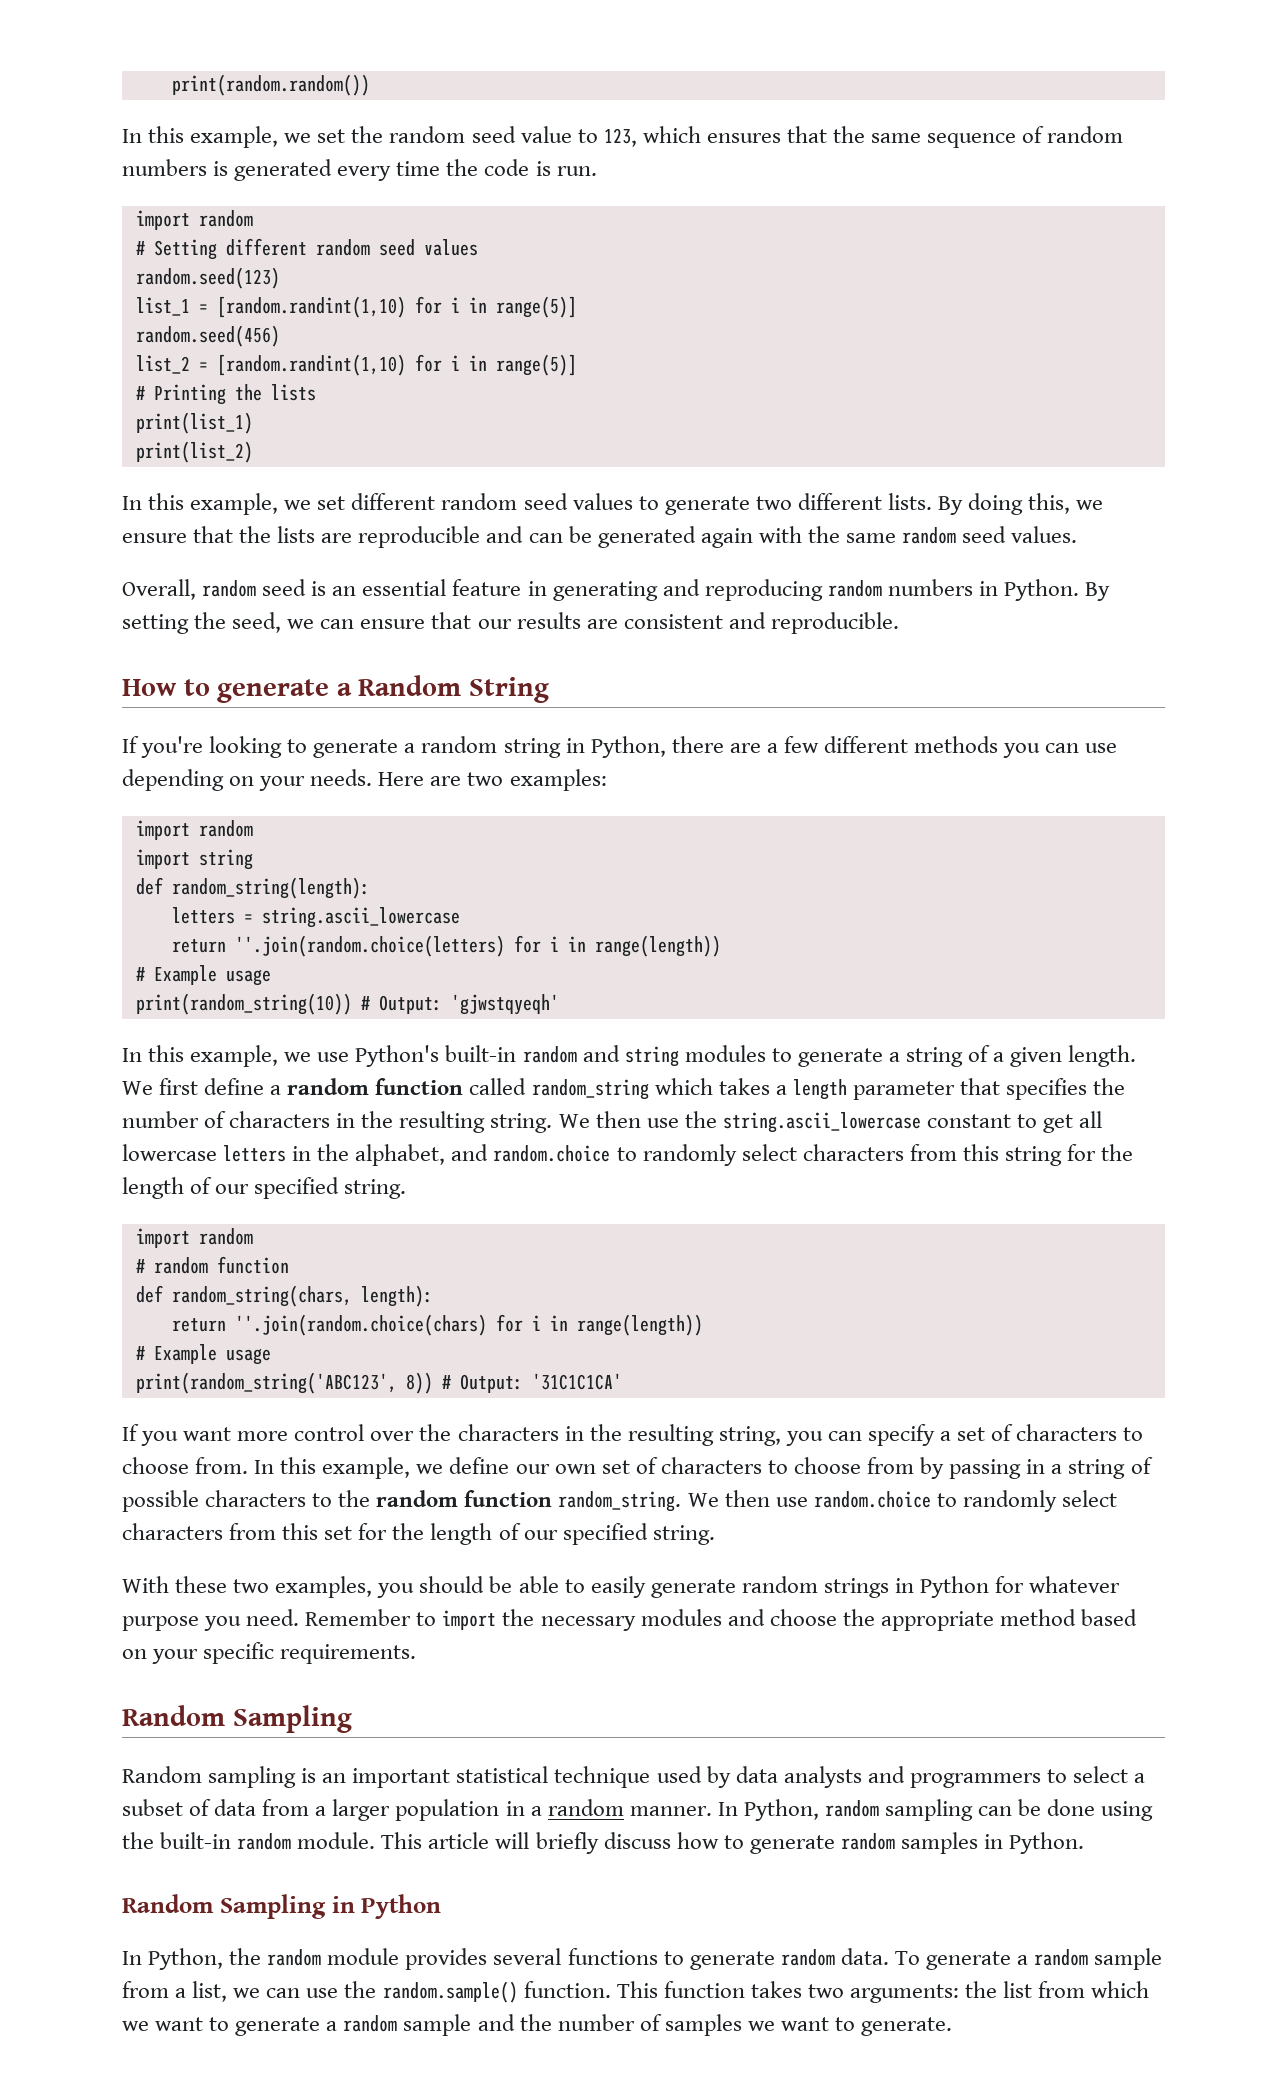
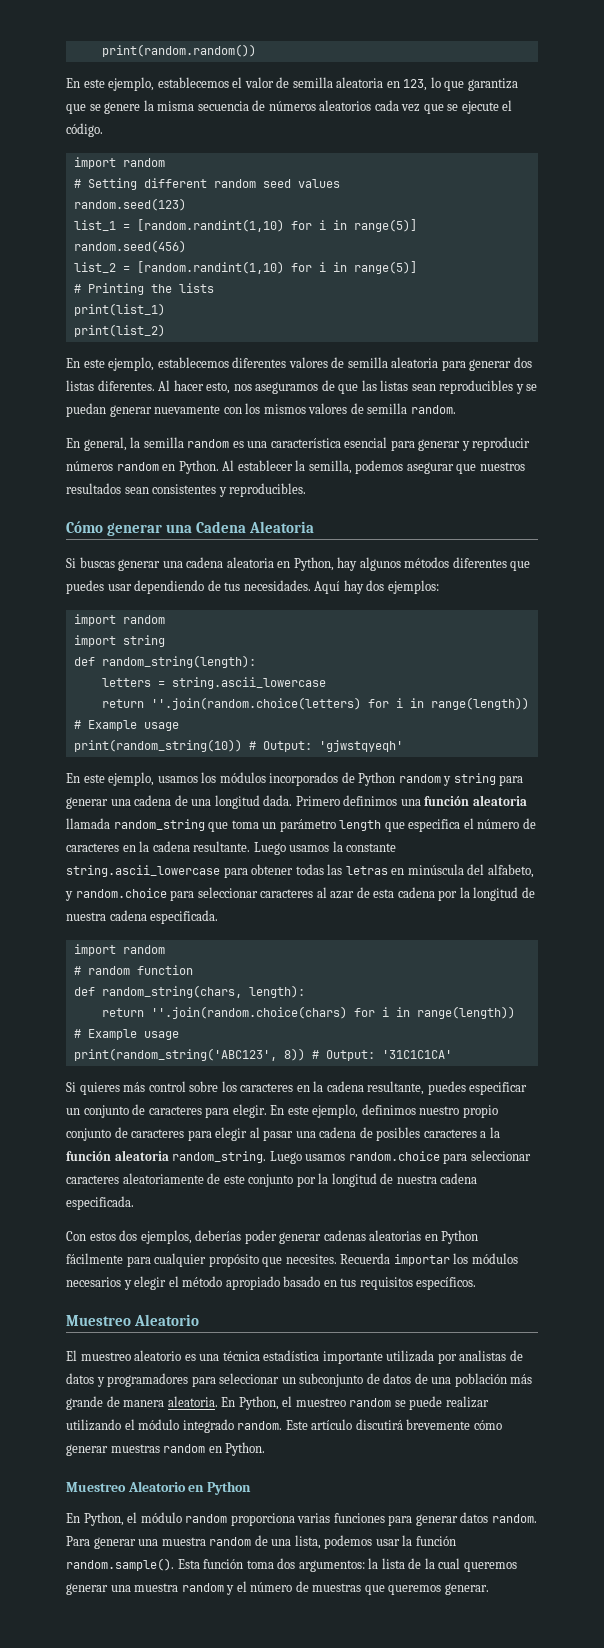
[122,126,1124,148] [122,159,597,181] In this example, we set the random seed value to 123, which ensures that the same sequence of random numbers is generated every time the code is run. -> [66,77,518,91] [66,100,513,114] [66,123,103,137] En este ejemplo, establecemos el valor de semilla aleatoria en 123, lo que garantiza que se genere la misma secuencia de números aleatorios cada vez que se ejecute el código.
[122,493,1104,515] [122,526,1078,548] [122,579,1111,601] [122,612,899,634] [122,675,549,703] [122,736,1118,758] [122,769,607,791] In this example, we set different random seed values to generate two different lists. By doing this, we ensure that the lists are reproducible and can be generated again with the same random seed values. // Overall, random seed is an essential feature in generating and reproducing random numbers in Python. By setting the seed, we can ensure that our results are consistent and reproducible. // How to generate a Random String // If you're looking to generate a random string in Python, there are a few different methods you can use depending on your needs. Here are two examples: -> [66,357,532,371] [66,380,538,394] [66,403,456,417] [66,437,531,451] [66,460,525,474] [66,483,307,497] [66,521,314,536] [66,557,531,571] [66,580,439,594] En este ejemplo, establecemos diferentes valores de semilla aleatoria para generar dos listas diferentes. Al hacer esto, nos aseguramos de que las listas sean reproducibles y se puedan generar nuevamente con los mismos valores de semilla random. // En general, la semilla random es una característica esencial para generar y reproducir números random en Python. Al establecer la semilla, podemos asegurar que nuestros resultados sean consistentes y reproducibles. // Cómo generar una Cadena Aleatoria // Si buscas generar una cadena aleatoria en Python, hay algunos métodos diferentes que puedes usar dependiendo de tus necesidades. Aquí hay dos ejemplos:
[122,1045,1137,1067] [122,1078,1126,1100] [122,1111,1103,1133] [122,1144,1134,1166] [122,1177,407,1199] In this example, we use Python's built-in random and string modules to generate a string of a given length. We first define a random function called random_string which takes a length parameter that specifies the number of characters in the resulting string. We then use the string.ascii_lowercase constant to get all lowercase letters in the alphabet, and random.choice to randomly select characters from this string for the length of our specified string. -> [66,772,524,786] [66,795,527,809] [66,818,536,832] [66,841,397,855] [66,864,534,878] [65,887,535,901] [66,910,219,924] En este ejemplo, usamos los módulos incorporados de Python random y string para generar una cadena de una longitud dada. Primero definimos una función aleatoria llamada random_string que toma un parámetro length que especifica el número de caracteres en la cadena resultante. Luego usamos la constante string.ascii_lowercase para obtener todas las letras en minúscula del alfabeto, y random.choice para seleccionar caracteres al azar de esta cadena por la longitud de nuestra cadena especificada.
[122,1424,1144,1446] [122,1457,1153,1479] [122,1490,1117,1512] [122,1523,715,1545] [122,1576,1121,1598] [122,1609,1138,1631] [122,1642,417,1664] [122,1705,352,1733] [122,1766,1146,1788] [122,1799,1154,1821] [122,1832,1085,1854] [122,1894,442,1919] [122,1948,1163,1970] [122,1981,1150,2003] [122,2014,953,2036] If you want more control over the characters in the resulting string, you can specify a set of characters to choose from. In this example, we define our own set of characters to choose from by passing in a string of possible characters to the random function random_string. We then use random.choice to randomly select characters from this set for the length of our specified string. // With these two examples, you should be able to easily generate random strings in Python for whatever purpose you need. Remember to import the necessary modules and choose the appropriate method based on your specific requirements. // Random Sampling // Random sampling is an important statistical technique used by data analysts and programmers to select a subset of data from a larger population in a random manner. In Python, random sampling can be done using the built-in random module. This article will briefly discuss how to generate random samples in Python. // Random Sampling in Python // In Python, the random module provides several functions to generate random data. To generate a random sample from a list, we can use the random.sample() function. This function takes two arguments: the list from which we want to generate a random sample and the number of samples we want to generate. -> [66,1081,528,1095] [66,1104,498,1118] [66,1127,500,1141] [66,1150,531,1164] [66,1173,478,1187] [66,1196,134,1210] [66,1230,479,1244] [66,1253,518,1267] [66,1276,477,1290] [66,1314,199,1326] [66,1350,523,1364] [66,1373,533,1387] [66,1396,489,1410] [66,1419,502,1433] [66,1442,266,1456] [66,1481,251,1495] [66,1512,537,1526] [66,1535,456,1549] [66,1558,517,1572] [66,1581,489,1595] Si quieres más control sobre los caracteres en la cadena resultante, puedes especificar un conjunto de caracteres para elegir. En este ejemplo, definimos nuestro propio conjunto de caracteres para elegir al pasar una cadena de posibles caracteres a la función aleatoria random_string. Luego usamos random.choice para seleccionar caracteres aleatoriamente de este conjunto por la longitud de nuestra cadena especificada. // Con estos dos ejemplos, deberías poder generar cadenas aleatorias en Python fácilmente para cualquier propósito que necesites. Recuerda importar los módulos necesarios y elegir el método apropiado basado en tus requisitos específicos. // Muestreo Aleatorio // El muestreo aleatorio es una técnica estadística importante utilizada por analistas de datos y programadores para seleccionar un subconjunto de datos de una población más grande de manera aleatoria. En Python, el muestreo random se puede realizar utilizando el módulo integrado random. Este artículo discutirá brevemente cómo generar muestras random en Python. // Muestreo Aleatorio en Python // En Python, el módulo random proporciona varias funciones para generar datos random. Para generar una muestra random de una lista, podemos usar la función random.sample(). Esta función toma dos argumentos: la lista de la cual queremos generar una muestra random y el número de muestras que queremos generar.

